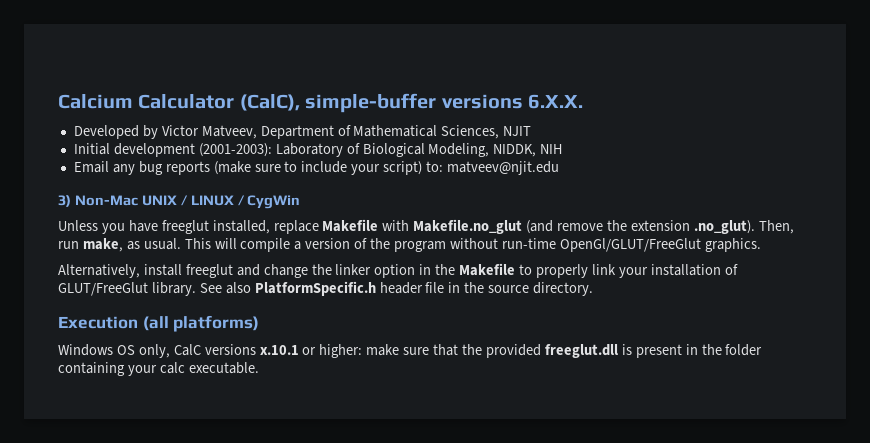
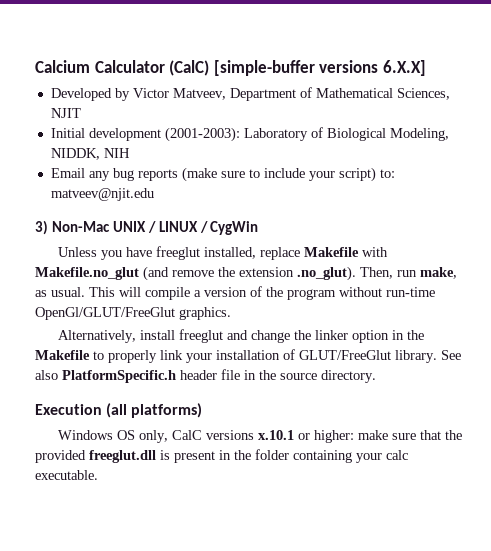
[239,93,583,113] (CalC), simple-buffer versions 6.X.X. -> [169,60,426,76] (CalC) [simple-buffer versions 6.X.X]

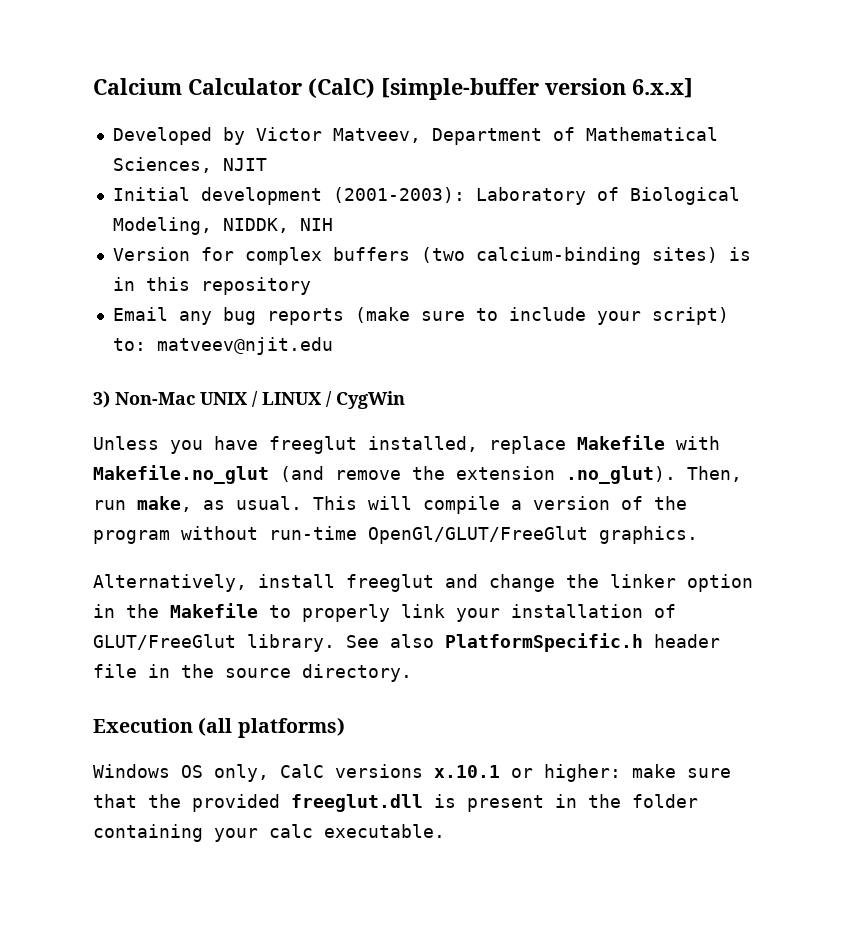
[319,60,426,76] versions 6.X.X] -> [545,78,693,98] version 6.x.x]
(130, 153) none -> [112,247,751,265] [112,277,311,295] // Version for complex buffers (two calcium-binding sites) is in this repository

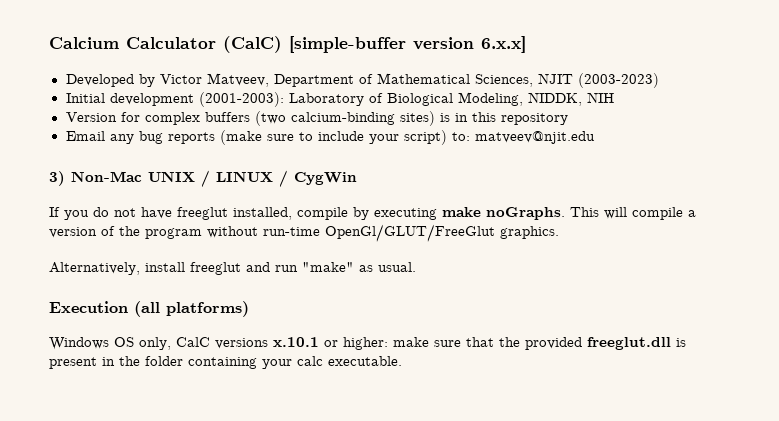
(267, 164) none -> [577,73,659,88] (2003-2023)
[93,435,720,454] [93,465,742,484] [93,496,302,512] Unless you have freeglut installed, replace Makefile with Makefile.no_glut (and remove the extension .no_glut). Then, run make, as usual. -> [49,207,565,220] If you do not have freeglut installed, compile by executing make noGraphs.
[489,574,753,592] [93,603,676,622] [93,633,720,652] [93,664,412,682] change the linker option in the Makefile to properly link your installation of GLUT/FreeGlut library. See also PlatformSpecific.h header file in the source directory. -> [275,262,416,272] run "make" as usual.

